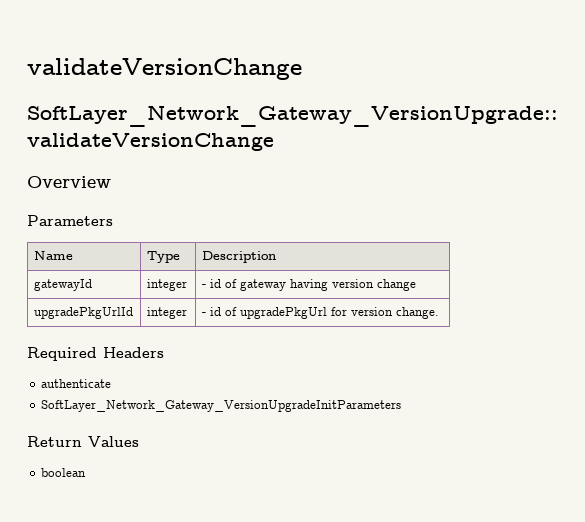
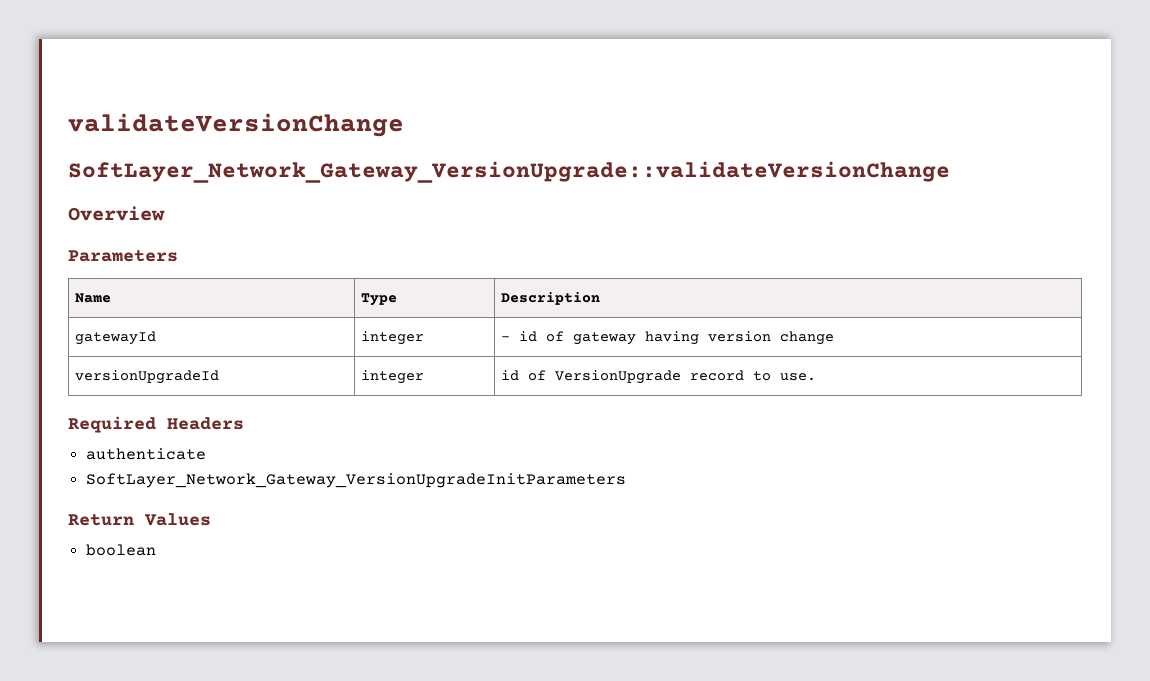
[33,307,133,319] [146,307,187,319] [201,307,439,319] upgradePkgUrlId | integer | - id of upgradePkgUrl for version change. -> [74,370,219,384] [360,370,424,384] [500,370,816,384] versionUpgradeId | integer | id of VersionUpgrade record to use.

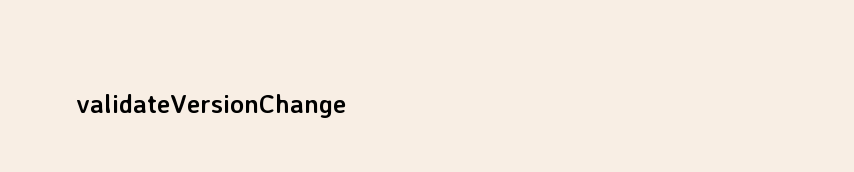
[68,161,950,183] [68,206,165,221] [68,250,178,262] [74,293,111,303] [360,293,397,306] [500,292,600,305] [74,331,156,345] [360,331,424,345] [500,331,834,345] [74,370,219,384] [360,370,424,384] [500,370,816,384] [68,416,244,433] [86,448,207,460] [86,473,627,488] [68,513,211,526] [86,544,157,556] // SoftLayer_Network_Gateway_VersionUpgrade::validateVersionChange // Overview // Parameters // Name | Type | Description // gatewayId | integer | - id of gateway having version change // versionUpgradeId | integer | id of VersionUpgrade record to use. // Required Headers // authenticate // SoftLayer_Network_Gateway_VersionUpgradeInitParameters // Return Values // boolean -> (346, 106) none

